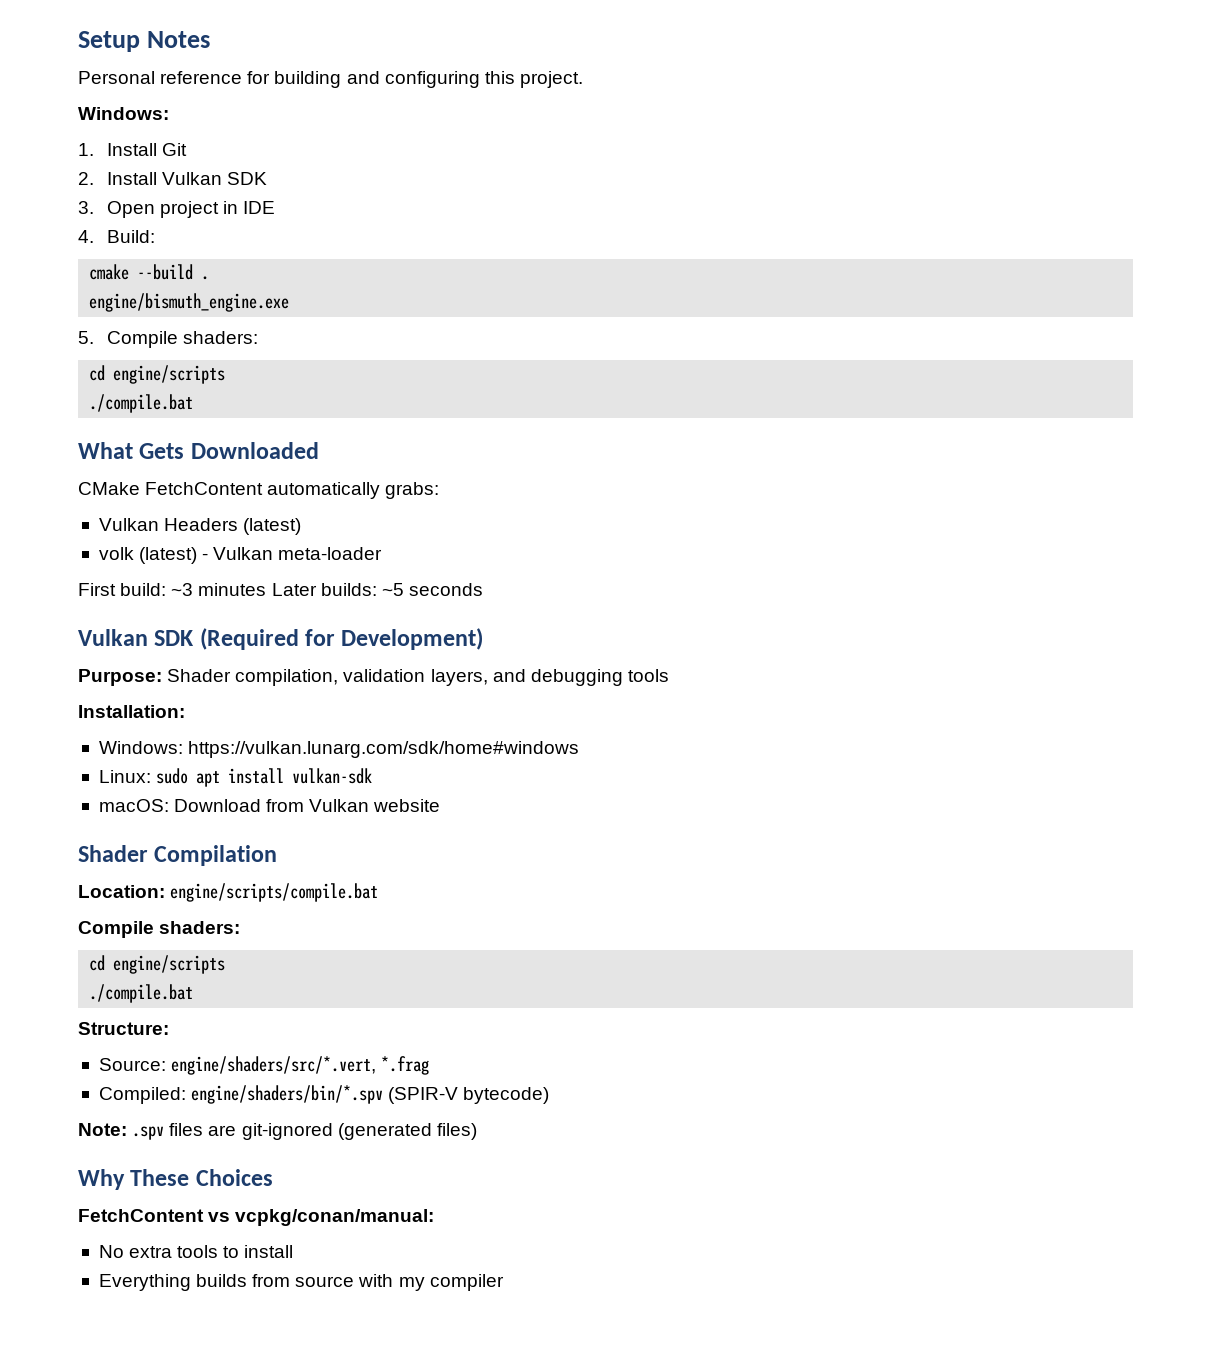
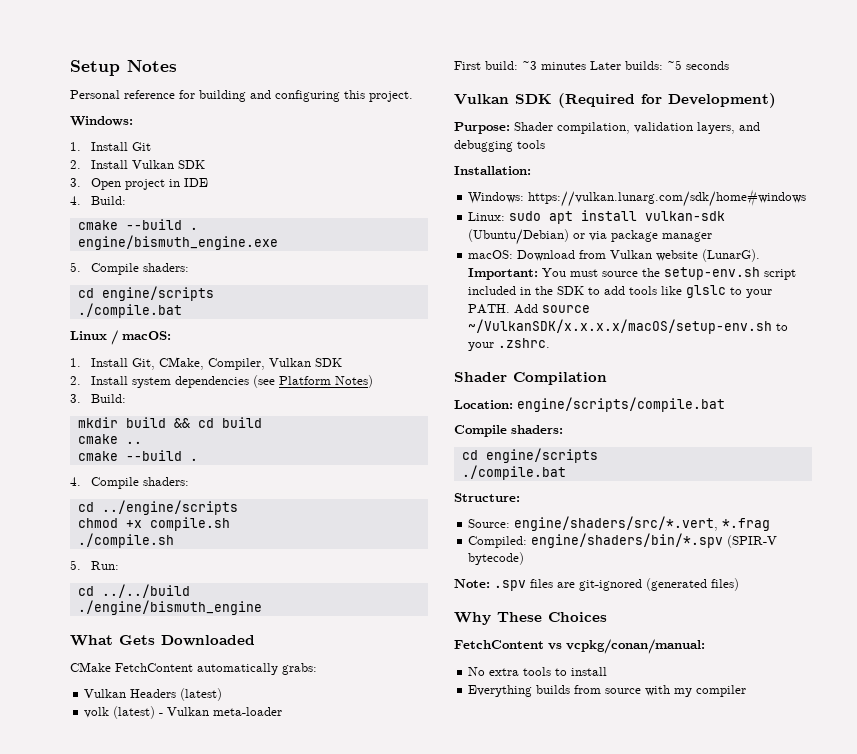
(194, 403) none -> [70,330,171,345] [70,357,343,370] [70,375,374,388] [70,394,127,403] [77,417,262,428] [77,434,142,444] [77,450,198,461] [70,477,190,489] [77,500,238,515] [77,517,230,531] [77,533,174,548] [70,560,120,570] [77,584,190,598] [77,600,262,615] // Linux / macOS: // 1. Install Git, CMake, Compiler, Vulkan SDK // 2. Install system dependencies (see Platform Notes) // 3. Build: // mkdir build && cd build // cmake .. // cmake --build . // 4. Compile shaders: // cd ../engine/scripts // chmod +x compile.sh // ./compile.sh // 5. Run: // cd ../../build // ./engine/bismuth_engine
(373, 776) none -> [468,229,713,245] (Ubuntu/Debian) or via package manager
(441, 805) none -> [702,249,761,262] [468,267,797,280] [468,285,773,298] [468,304,591,314] [468,319,789,334] [468,338,551,351] (LunarG). Important: You must source the setup-env.sh script included in the SDK to add tools like glslc to your PATH. Add source ~/VulkanSDK/x.x.x.x/macOS/setup-env.sh to your .zshrc.

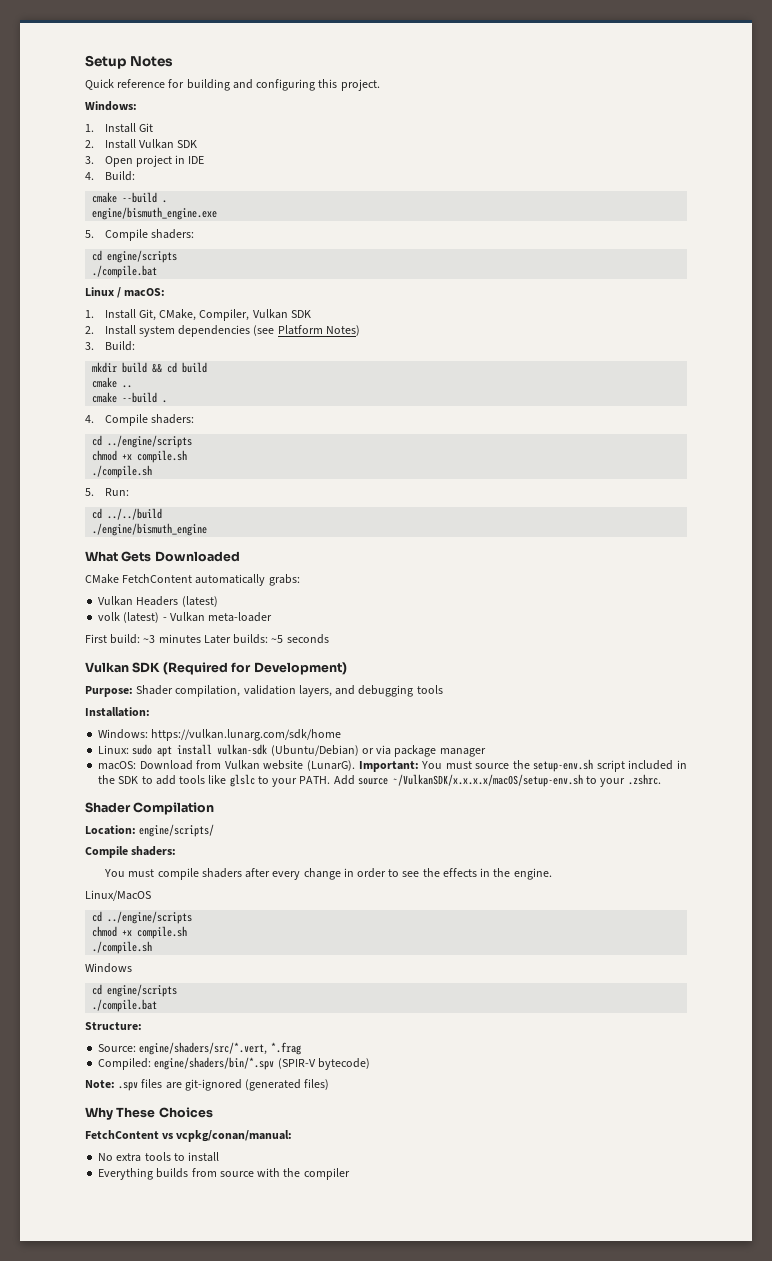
[70,90,120,99] Personal -> [85,79,114,90] Quick
[528,189,807,207] https://vulkan.lunarg.com/sdk/home#windows -> [151,729,342,741] https://vulkan.lunarg.com/sdk/home
[517,397,725,412] [454,425,563,437] engine/scripts/compile.bat // Compile shaders: -> [139,824,215,837] [85,846,177,858] [104,868,552,880] [85,890,151,901] [92,911,193,924] [92,926,188,939] [92,941,153,954] [85,963,132,973] engine/scripts/ // Compile shaders: // You must compile shaders after every change in order to see the effects in the engine. // Linux/MacOS // cd ../engine/scripts // chmod +x compile.sh // ./compile.sh // Windows
[674,688,693,697] my -> [283,1168,301,1177] the

